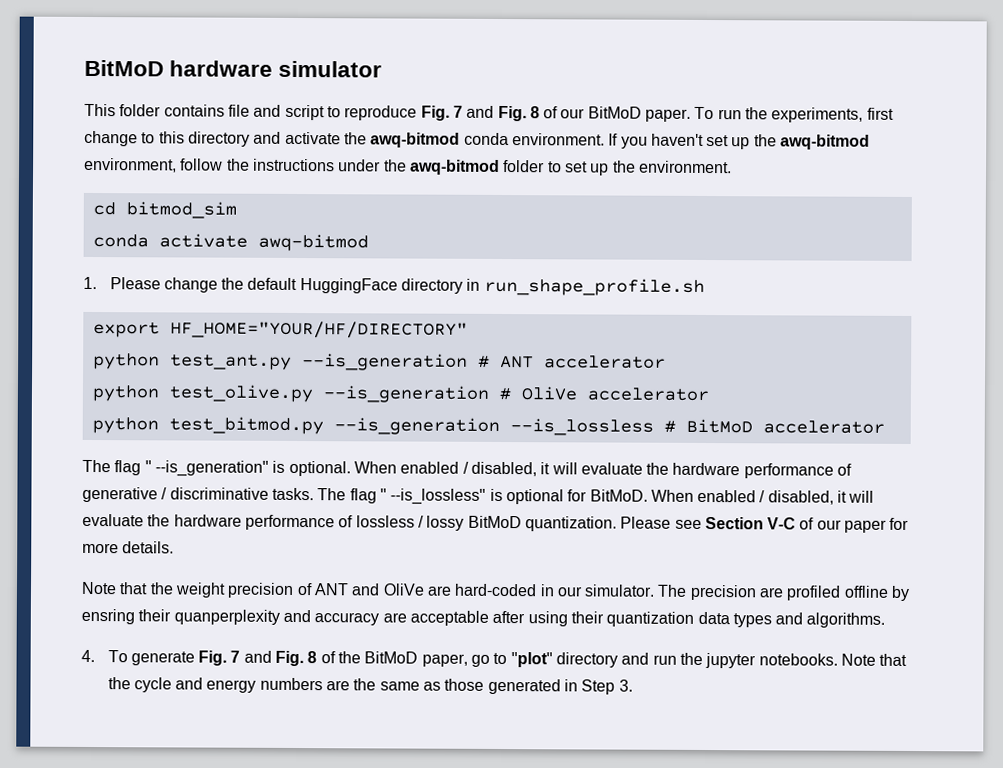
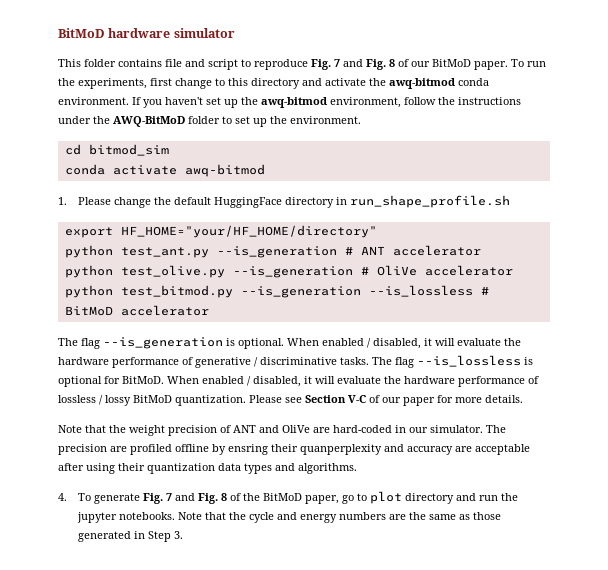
[409,159,500,175] awq-bitmod -> [113,116,185,127] AWQ-BitMoD
[169,320,468,339] HF_HOME="YOUR/HF/DIRECTORY" -> [120,225,377,238] HF_HOME="your/HF_HOME/directory"
[144,460,269,477] " --is_generation" -> [103,337,223,349] --is_generation
[379,488,487,505] " --is_lossless" -> [417,355,521,367] --is_lossless
[510,652,553,668] "plot" -> [369,491,402,504] plot

